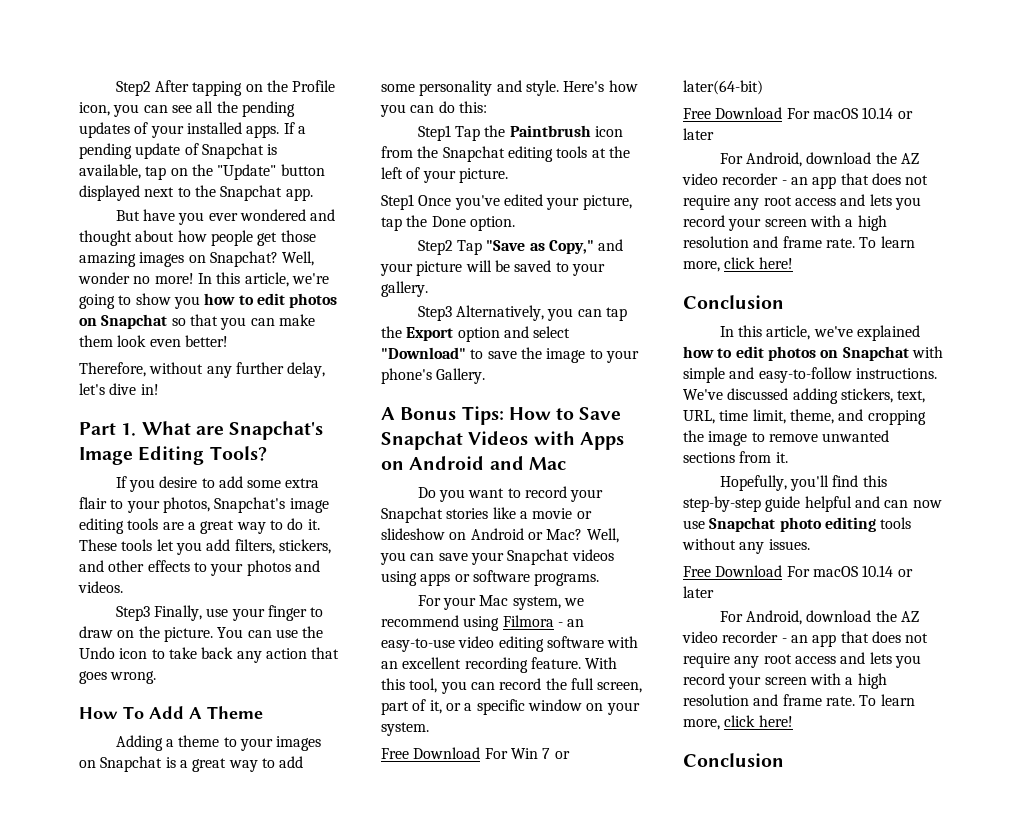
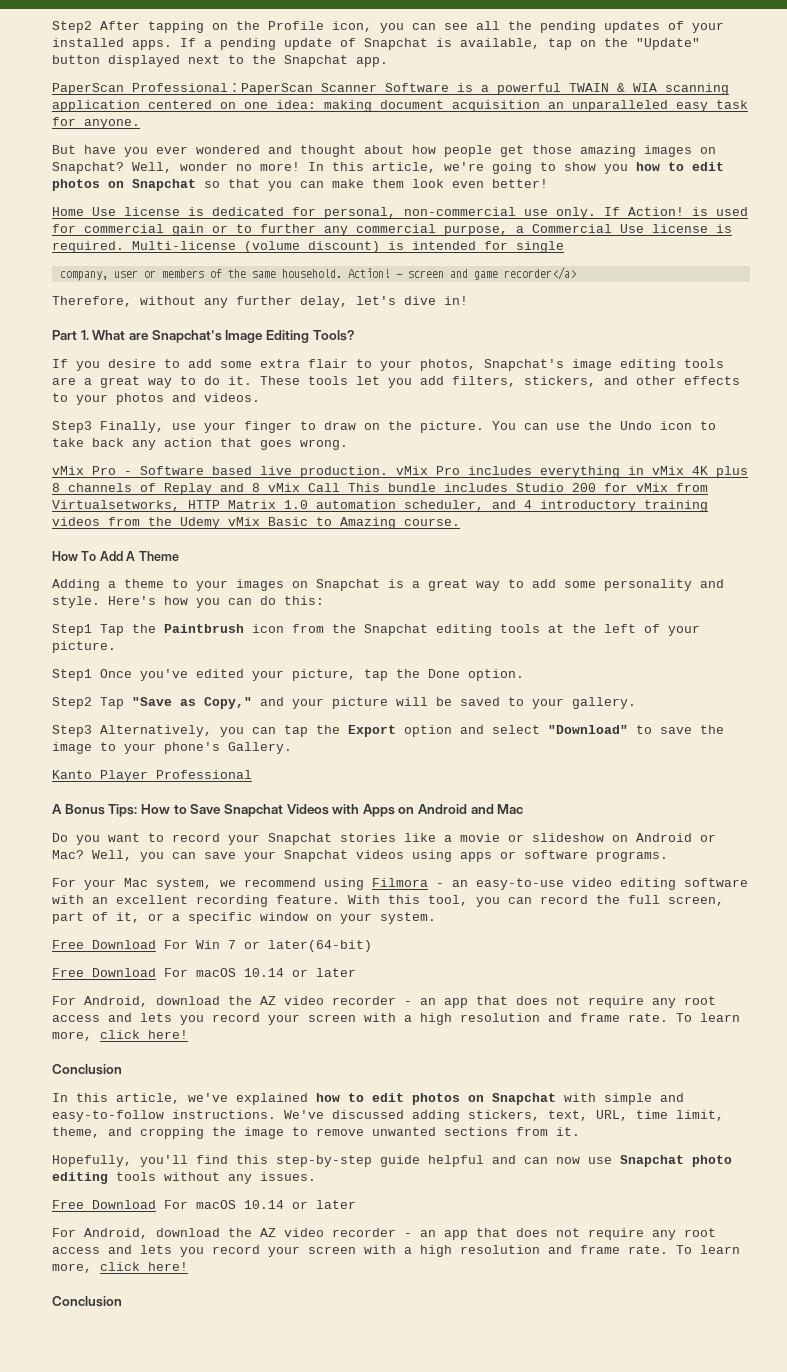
(313, 194) none -> [52,83,729,95] [52,100,748,112] [52,117,140,129] // PaperScan Professional：PaperScan Scanner Software is a powerful TWAIN & WIA scanning application centered on one idea: making document acquisition an unparalleled easy task for anyone.
(228, 341) none -> [52,207,748,219] [52,224,732,236] [52,241,564,253] [59,267,576,281] // Home Use license is dedicated for personal, non-commercial use only. If Action! is used for commercial gain or to further any commercial purpose, a Commercial Use license is required. Multi-license (volume discount) is intended for single // company, user or members of the same household. Action! - screen and game recorder</a>
(157, 677) none -> [52,466,748,478] [52,483,708,495] [52,500,708,512] [52,517,460,529] // vMix Pro - Software based live production. vMix Pro includes everything in vMix 4K plus 8 channels of Replay and 8 vMix Call This bundle includes Studio 200 for vMix from Virtualsetworks, HTTP Matrix 1.0 automation scheduler, and 4 introductory training videos from the Udemy vMix Basic to Amazing course.
(486, 376) none -> [52,770,252,782] // Kanto Player Professional

